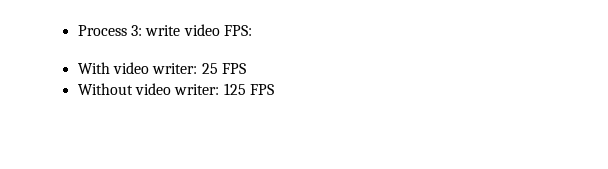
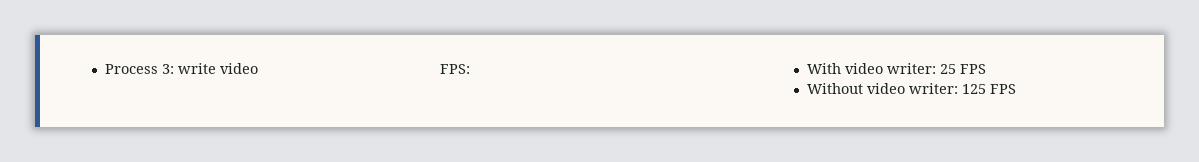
(220, 30) none -> (258, 68) //

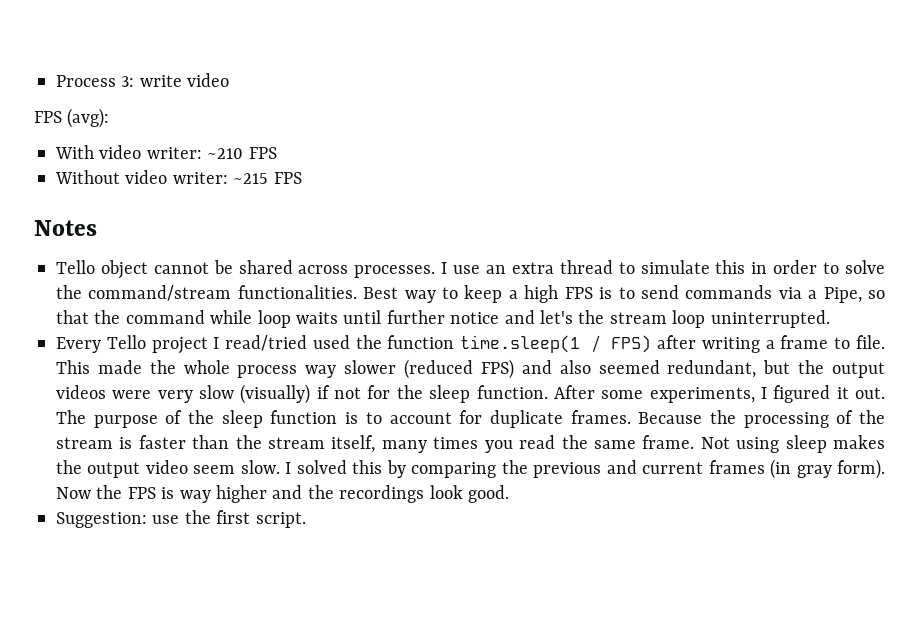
[440,64,470,74] FPS: -> [34,108,110,128] FPS (avg):
[939,64,956,74] 25 -> [207,148,244,159] ~210
[961,84,1016,94] 125 FPS -> [233,172,302,184] [34,220,97,236] [56,260,886,279] [56,285,885,303] [56,310,830,328] [56,335,885,354] [56,359,886,379] [56,384,886,404] [56,410,885,428] [56,435,885,453] [56,459,886,479] [56,485,509,503] [56,510,306,528] ~215 FPS // Notes // Tello object cannot be shared across processes. I use an extra thread to simulate this in order to solve the command/stream functionalities. Best way to keep a high FPS is to send commands via a Pipe, so that the command while loop waits until further notice and let's the stream loop uninterrupted. // Every Tello project I read/tried used the function time.sleep(1 / FPS) after writing a frame to file. This made the whole process way slower (reduced FPS) and also seemed redundant, but the output videos were very slow (visually) if not for the sleep function. After some experiments, I figured it out. The purpose of the sleep function is to account for duplicate frames. Because the processing of the stream is faster than the stream itself, many times you read the same frame. Not using sleep makes the output video seem slow. I solved this by comparing the previous and current frames (in gray form). Now the FPS is way higher and the recordings look good. // Suggestion: use the first script.

